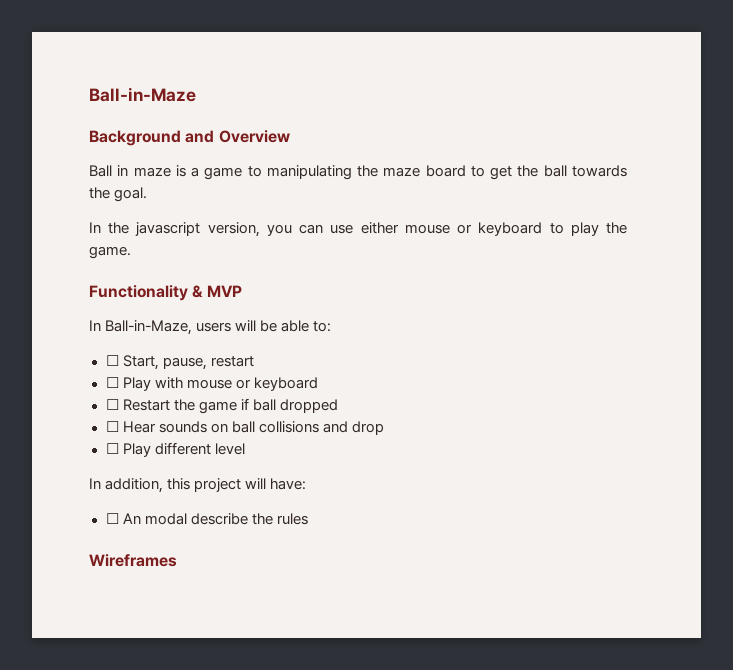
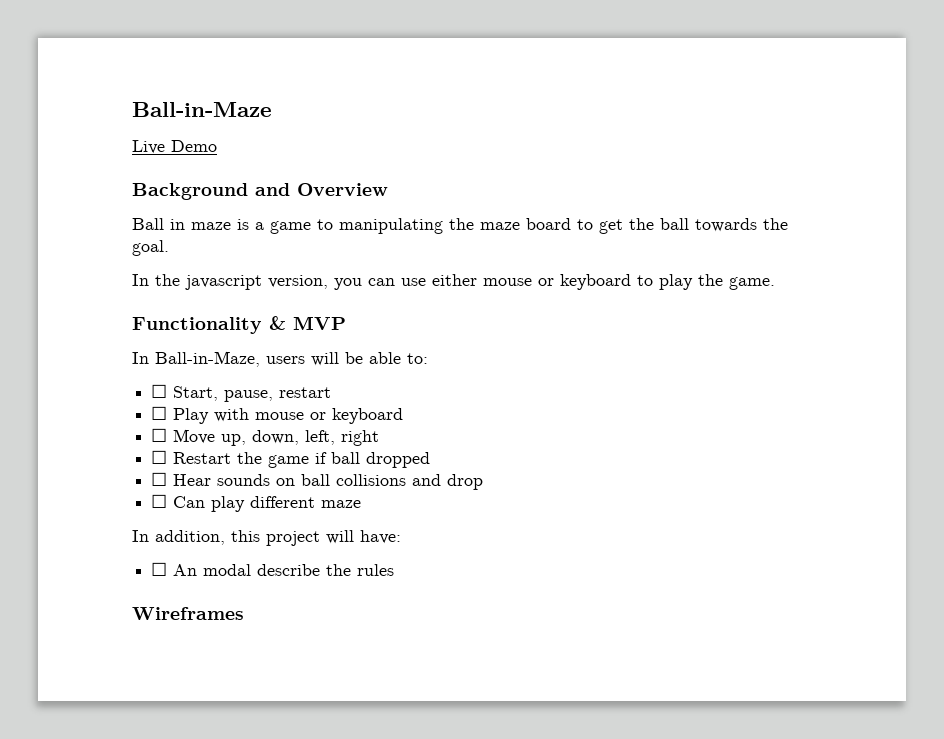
(196, 94) none -> [132,140,217,154] // Live Demo
(318, 384) none -> [151,428,380,446] // ☐ Move up, down, left, right
[122,442,245,457] Play different level -> [173,496,362,512] Can play different maze

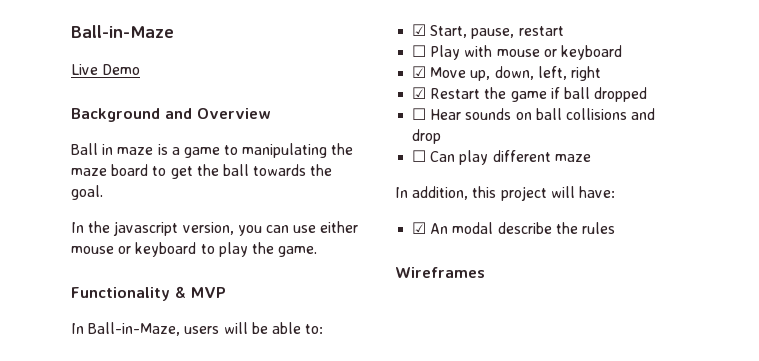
[151,384,168,398] ☐ -> [412,24,427,36] ☑
[151,428,168,442] ☐ -> [412,66,427,78] ☑
[151,450,168,464] ☐ -> [412,87,427,99] ☑
[151,562,168,576] ☐ -> [412,222,427,234] ☑

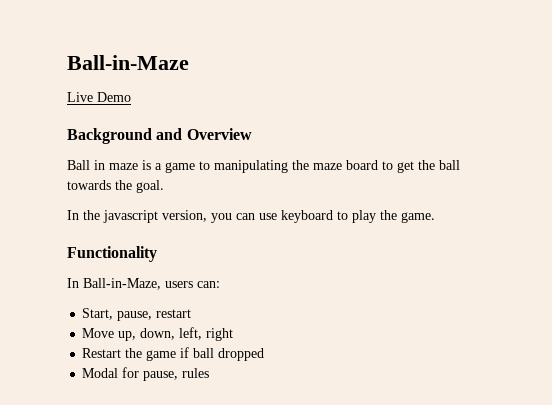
[320,221,359,233] [71,246,132,254] either mouse or -> (277, 216) none
[175,286,226,298] & MVP -> (157, 254) none
[223,322,324,334] [412,24,564,39] [412,45,622,60] [412,66,427,78] will be able to: // ☑ Start, pause, restart // ☐ Play with mouse or keyboard // ☑ -> [197,281,220,288] [82,308,192,321] can: // Start, pause, restart //
[412,87,427,99] ☑ -> (234, 334) none
[412,108,656,120] [412,129,442,144] [412,150,591,165] [395,186,615,201] [412,222,578,234] ☐ Hear sounds on ball collisions and drop // ☐ Can play different maze // In addition, this project will have: // ☑ An modal describe the -> [82,367,179,381] Modal for pause,
[395,267,485,278] // Wireframes -> (210, 373) none

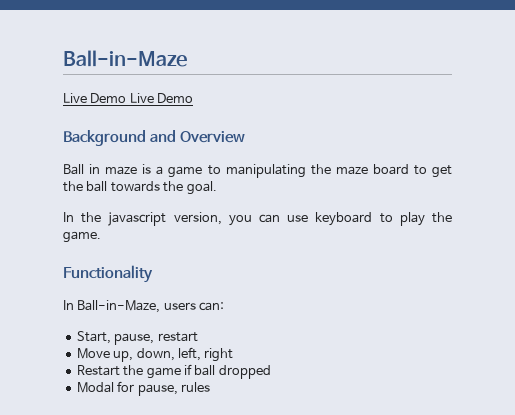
(131, 97) none -> [129,93,194,103] Live Demo

